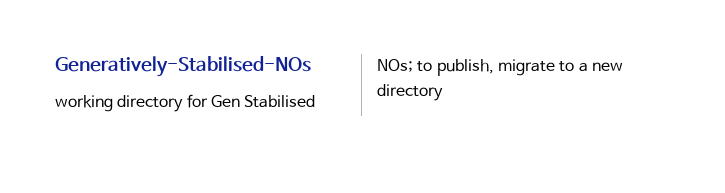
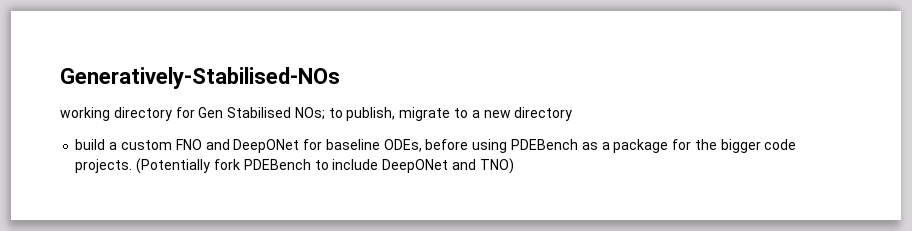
(443, 92) none -> [75,139,797,153] [75,158,514,174] // build a custom FNO and DeepONet for baseline ODEs, before using PDEBench as a package for the bigger code projects. (Potentially fork PDEBench to include DeepONet and TNO)

